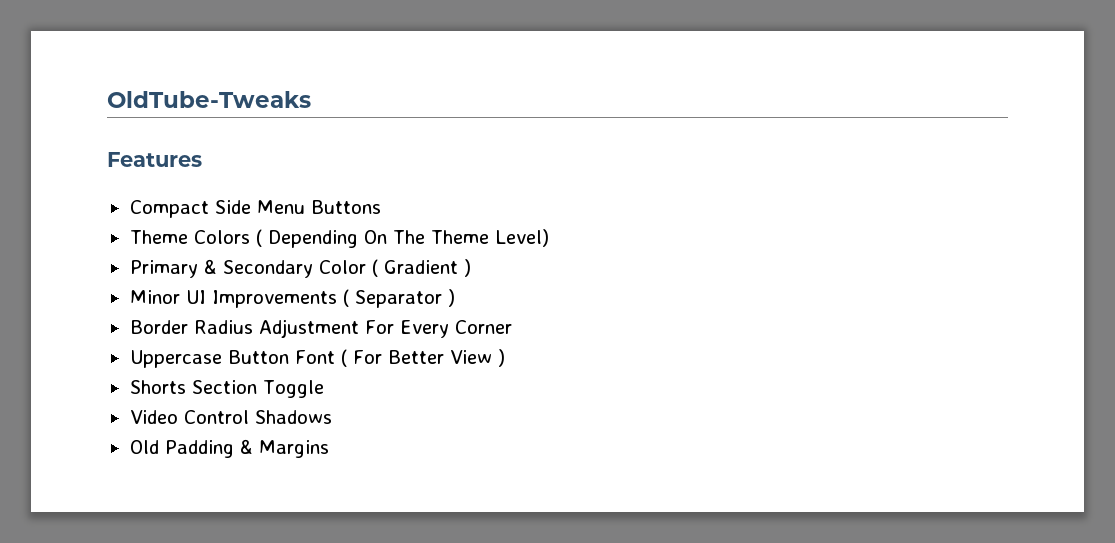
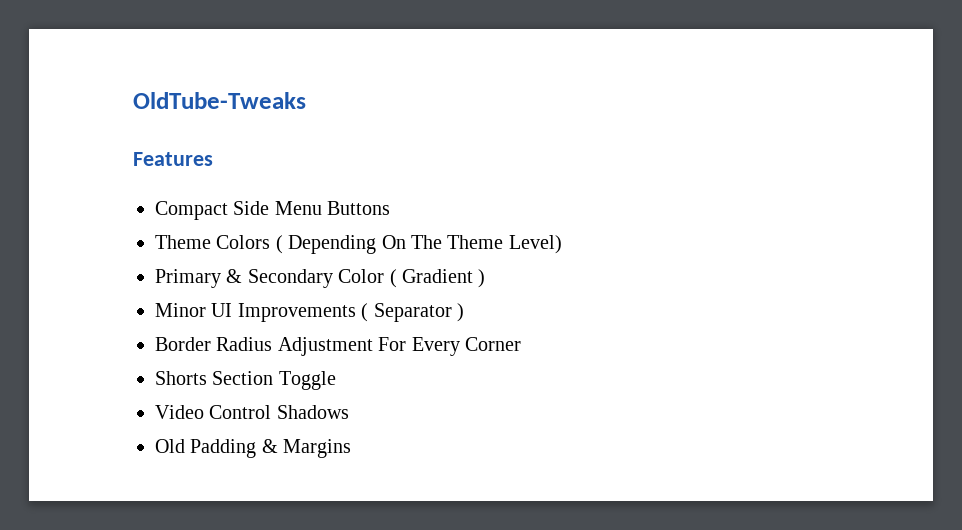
[129,349,505,368] // Uppercase Button Font ( For Better View ) -> (521, 344) none

